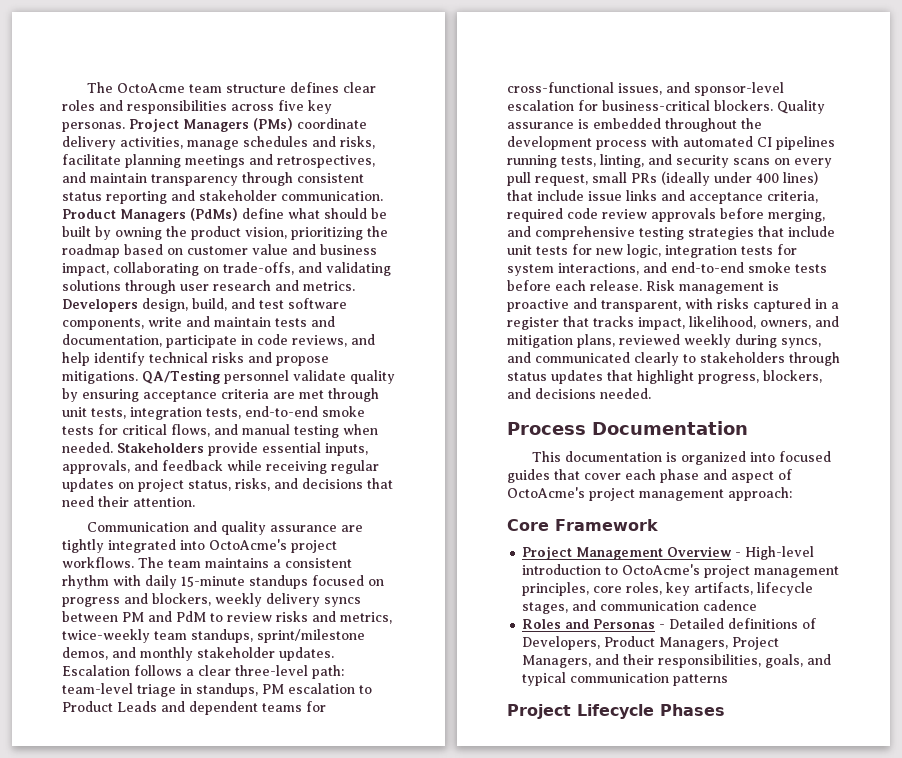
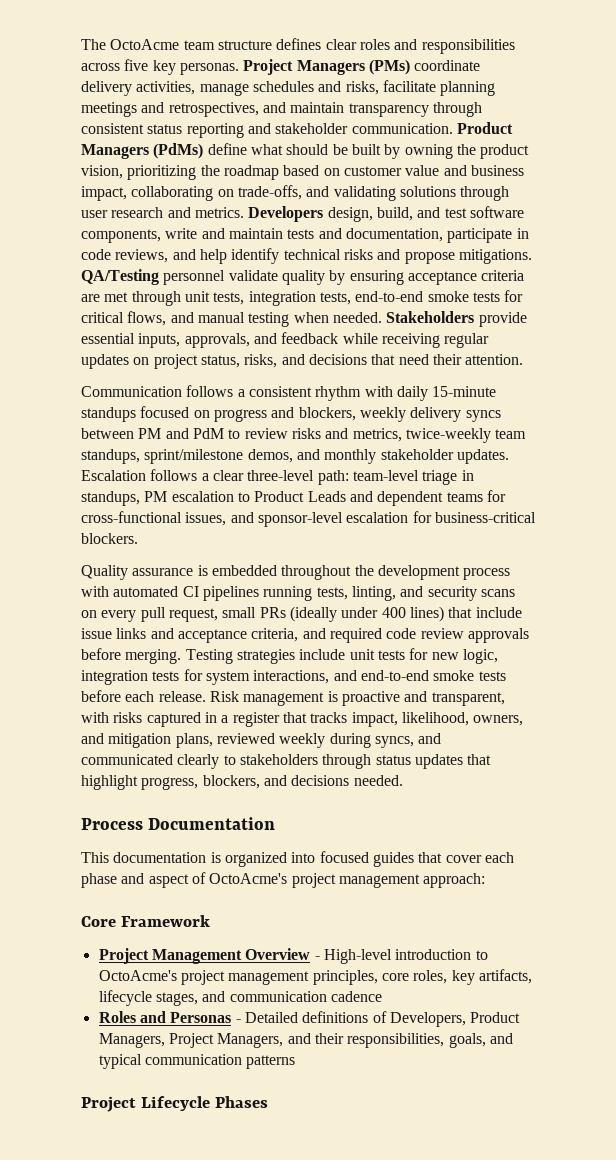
[192,521,363,535] [62,539,337,553] [62,557,269,568] and quality assurance are tightly integrated into OctoAcme's project workflows. The team maintains -> [186,385,234,397] follows
(773, 105) none -> (138, 538) //
(818, 197) none -> [302,628,326,639] and
[768,209,825,222] [507,226,784,240] merging, and comprehensive testing strategies that -> [125,649,295,664] merging. Testing strategies

